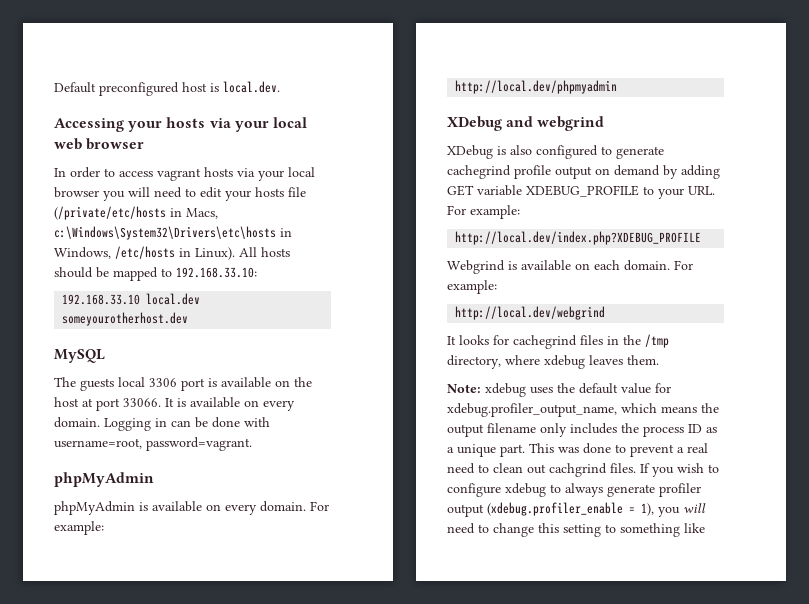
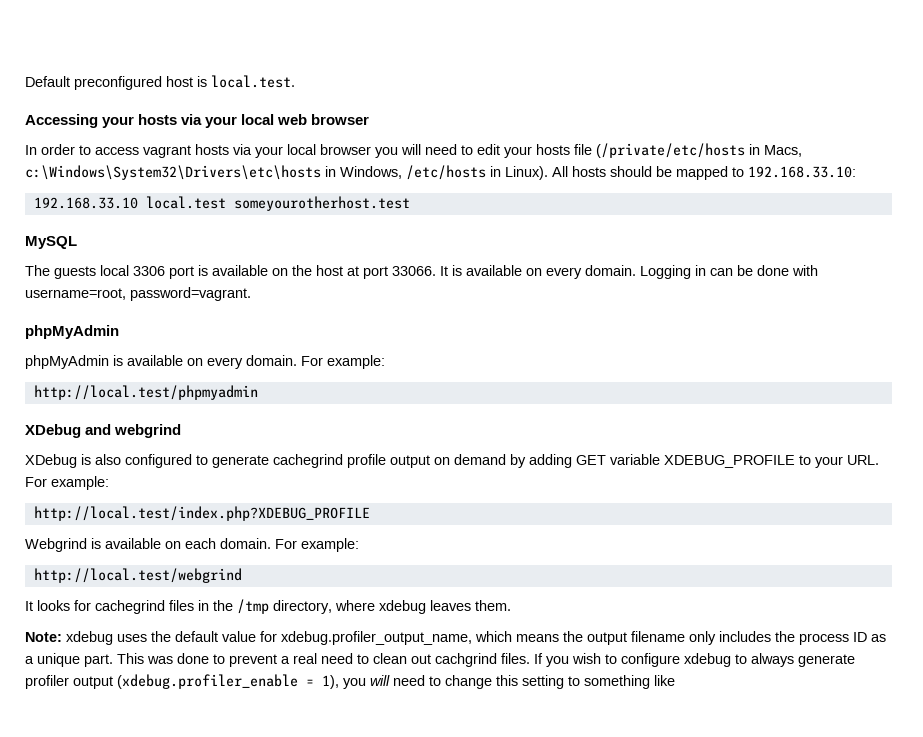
[223,81,280,93] local.dev. -> [211,75,295,88] local.test.
[146,293,201,305] [62,312,189,326] local.dev someyourotherhost.dev -> [145,196,410,211] local.test someyourotherhost.test
[455,80,618,94] http://local.dev/phpmyadmin -> [33,385,258,400] http://local.test/phpmyadmin
[455,231,702,245] http://local.dev/index.php?XDEBUG_PROFILE -> [33,506,370,521] http://local.test/index.php?XDEBUG_PROFILE
[455,306,606,320] http://local.dev/webgrind -> [33,568,242,583] http://local.test/webgrind

